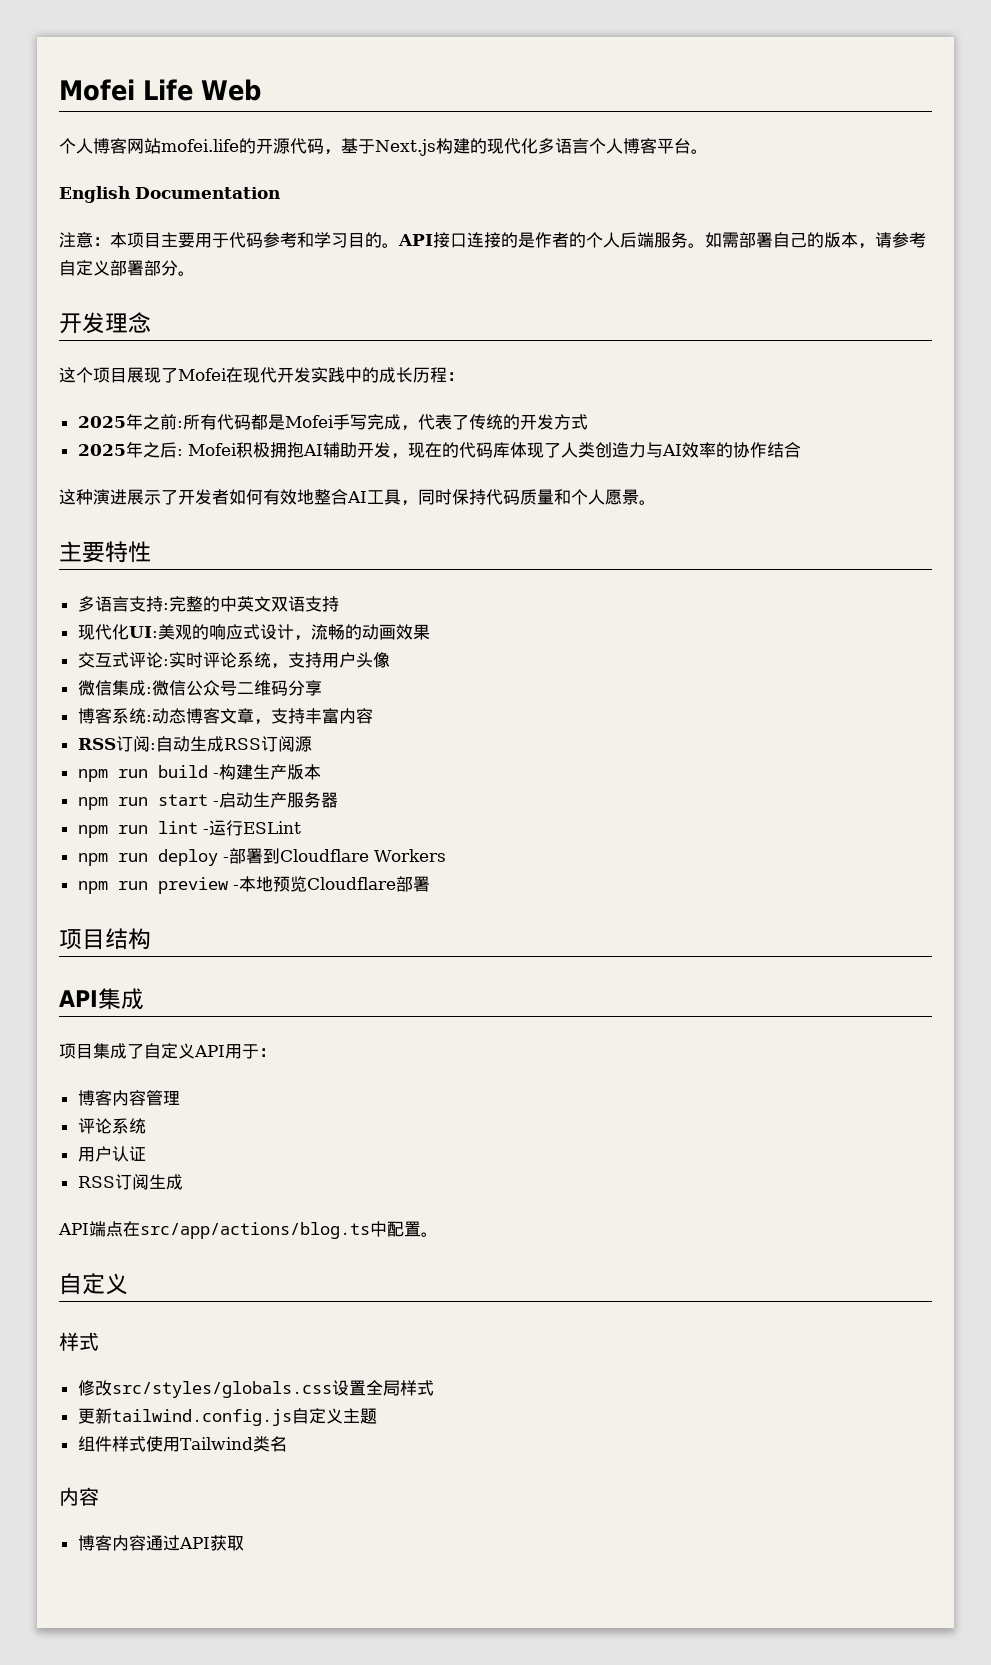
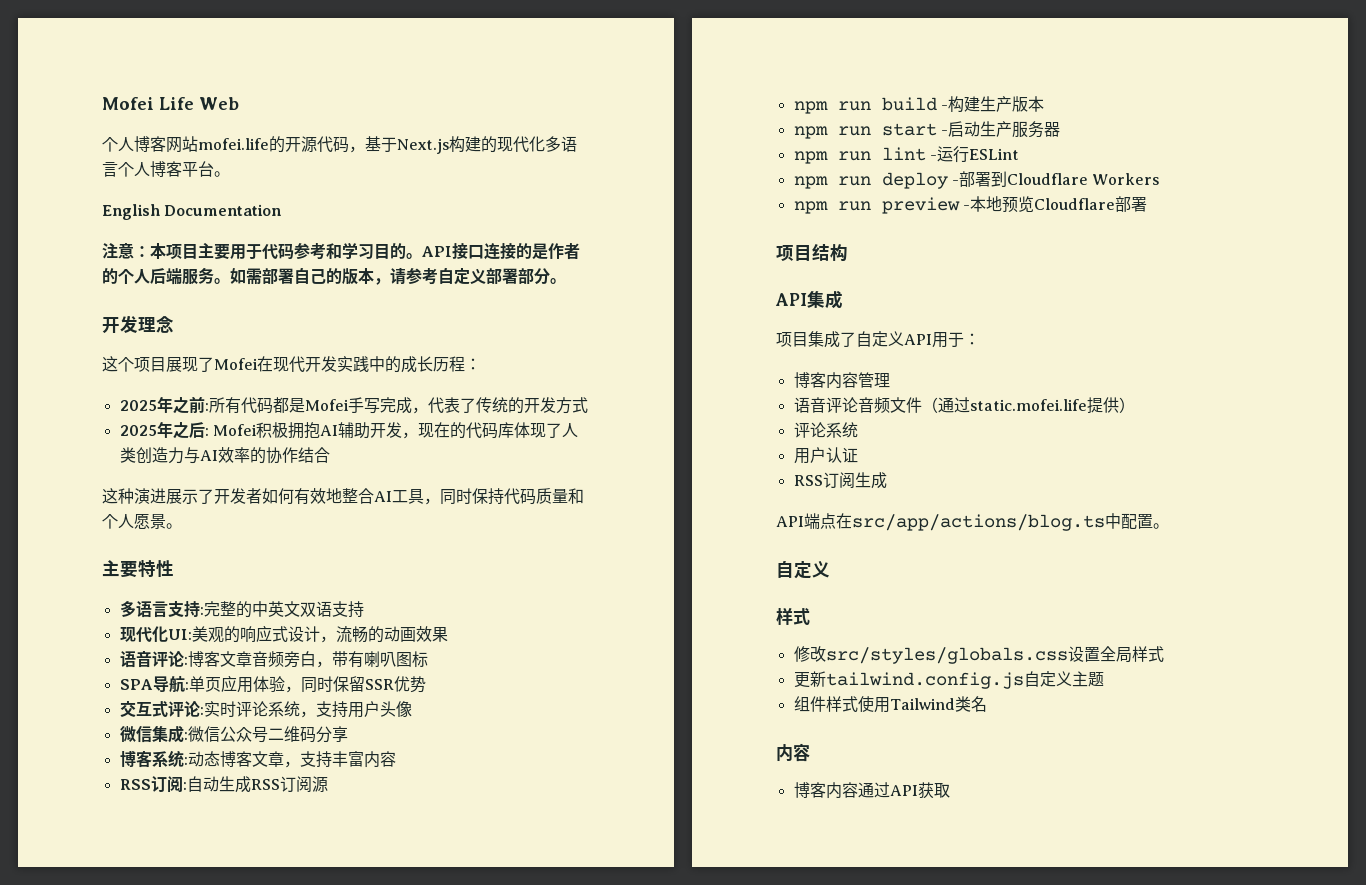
(430, 632) none -> [119,650,428,668] [119,675,426,693] // 语音评论:博客文章音频旁白，带有喇叭图标 // SPA导航:单页应用体验，同时保留SSR优势
(180, 1097) none -> [793,397,1135,414] // 语音评论音频文件（通过static.mofei.life提供）

